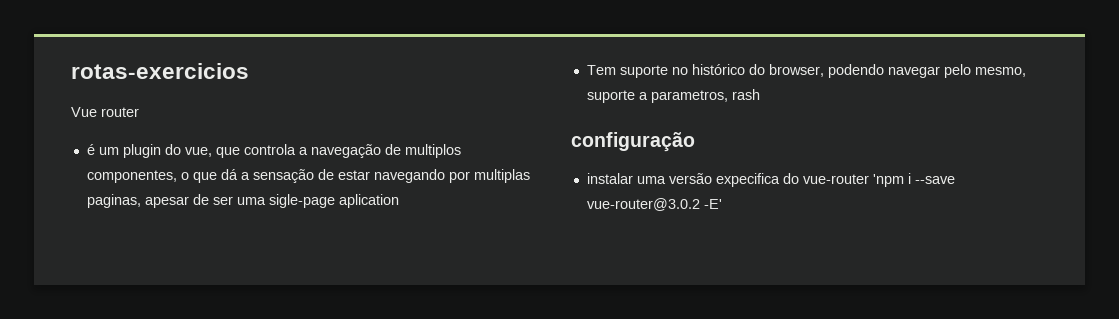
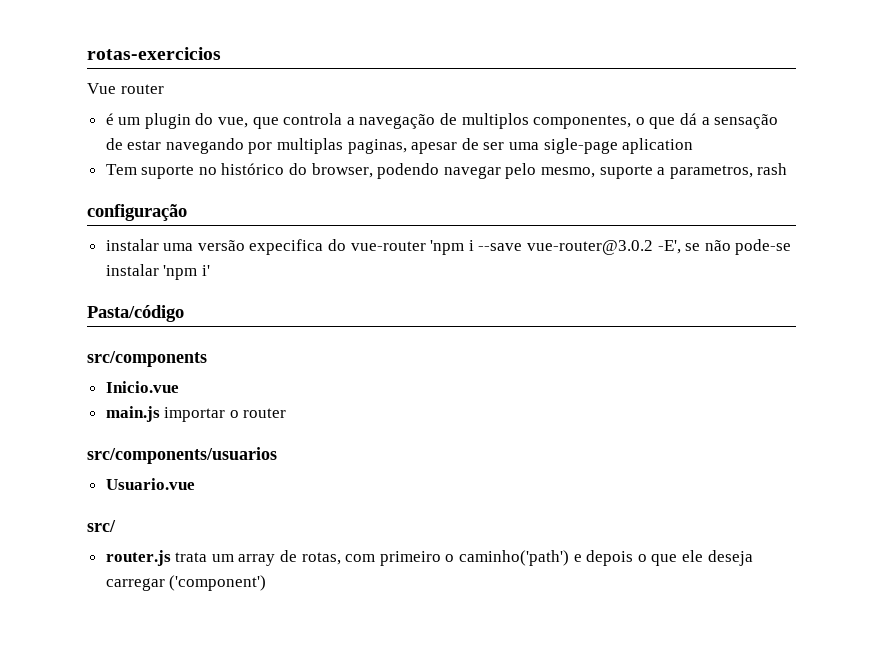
[703,199,722,209] -E' -> [657,239,792,255] [105,264,210,280] [87,305,184,322] [87,351,207,367] [105,381,179,393] [105,406,287,422] [87,447,277,464] [105,478,195,490] [87,520,116,532] [105,550,753,566] [105,575,267,591] -E', se não pode-se instalar 'npm i' // Pasta/código // src/components // Inicio.vue // main.js importar o router // src/components/usuarios // Usuario.vue // src/ // router.js trata um array de rotas, com primeiro o caminho('path') e depois o que ele deseja carregar ('component')

